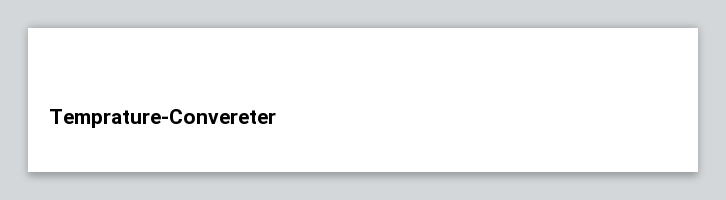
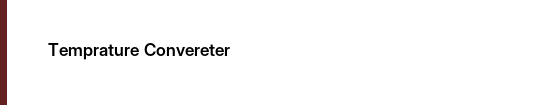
[49,109,276,128] Temprature-Convereter -> [48,43,230,60] Temprature Convereter

